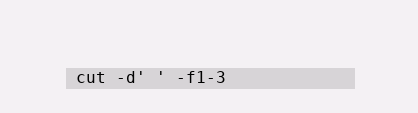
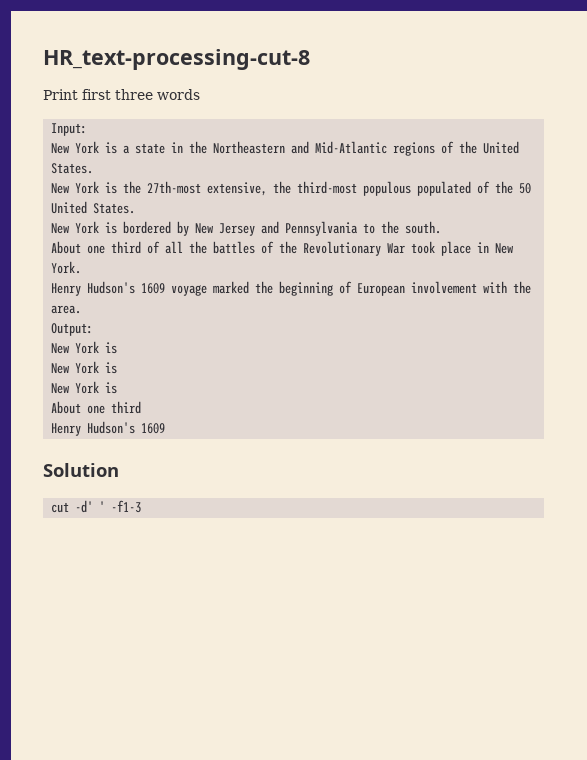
(75, 77) none -> [43,49,310,70] [43,89,200,100] [51,123,88,136] [51,141,520,156] [51,163,94,174] [51,181,532,196] [51,201,136,214] [51,221,442,236] [51,241,514,256] [51,261,82,274] [51,281,532,296] [51,305,82,314] [51,323,94,336] [51,341,118,354] [51,361,118,374] [51,381,118,394] [51,401,142,414] [51,421,166,436] [43,463,119,477] HR_text-processing-cut-8 // Print first three words // Input: // New York is a state in the Northeastern and Mid-Atlantic regions of the United States. // New York is the 27th-most extensive, the third-most populous populated of the 50 United States. // New York is bordered by New Jersey and Pennsylvania to the south. // About one third of all the battles of the Revolutionary War took place in New York. // Henry Hudson's 1609 voyage marked the beginning of European involvement with the area. // Output: // New York is // New York is // New York is // About one third // Henry Hudson's 1609 // Solution //

